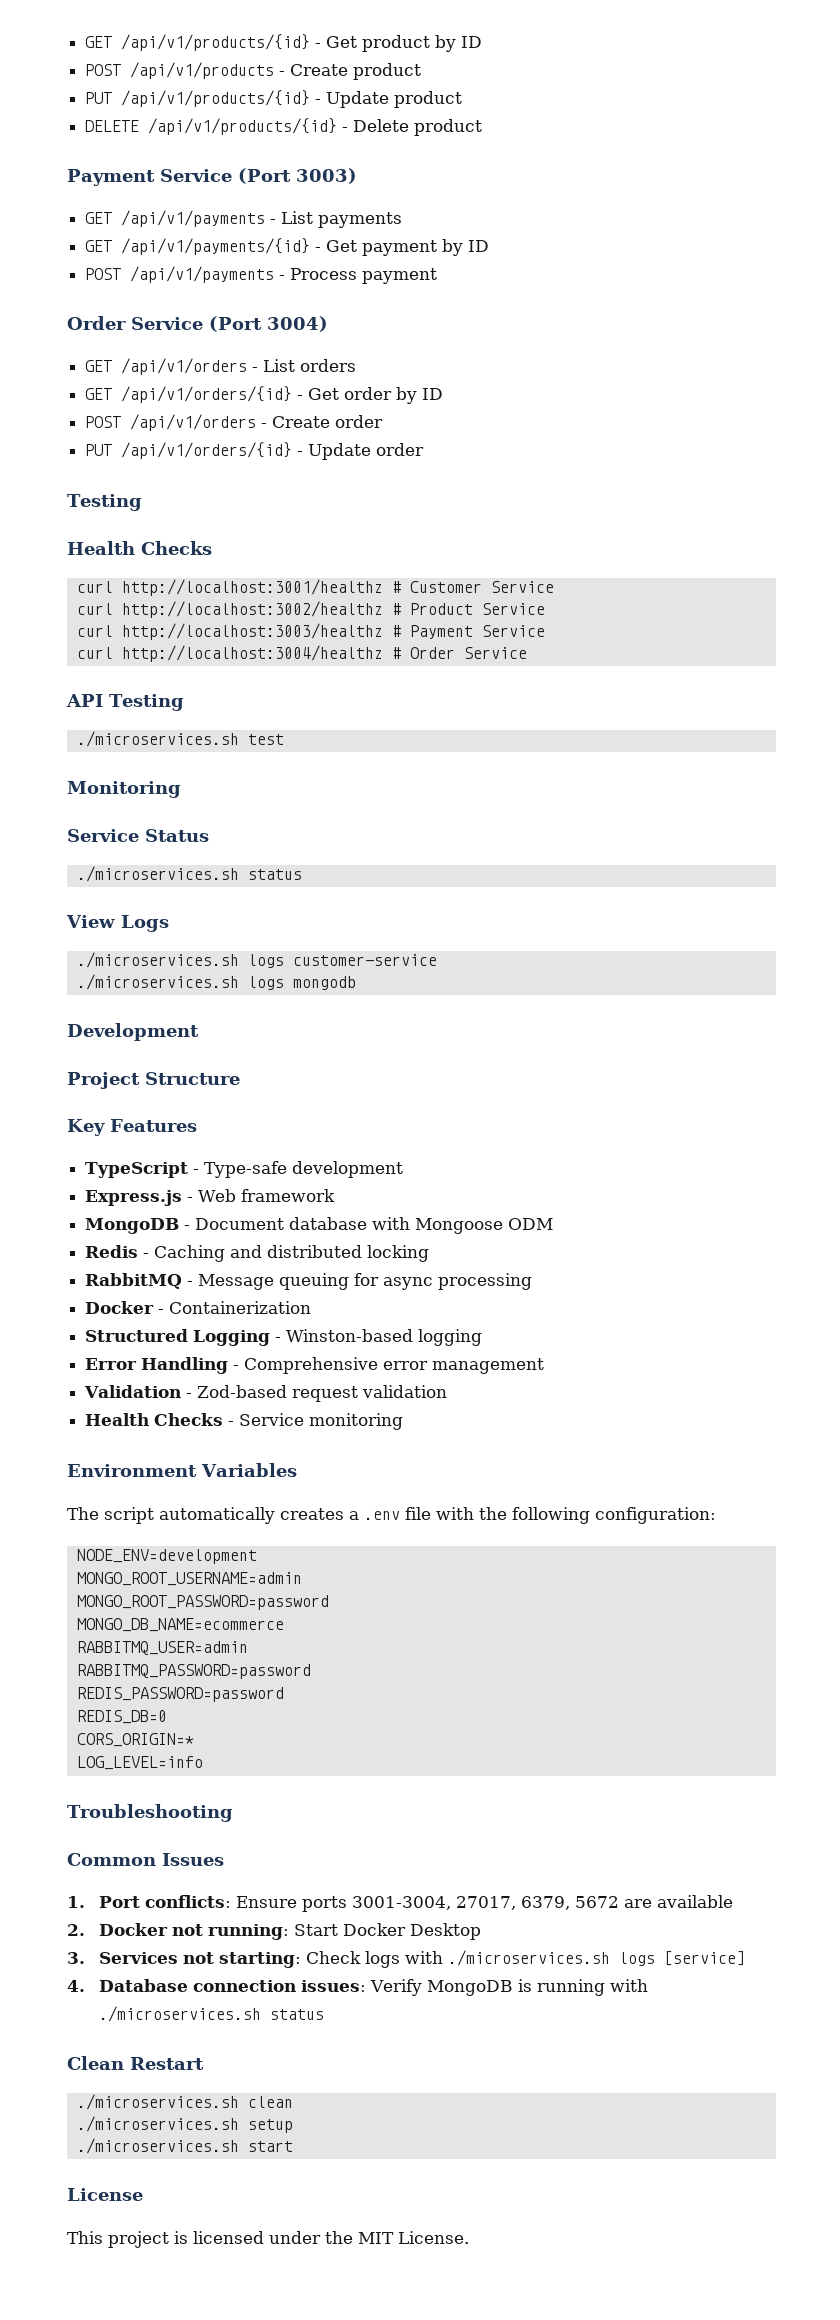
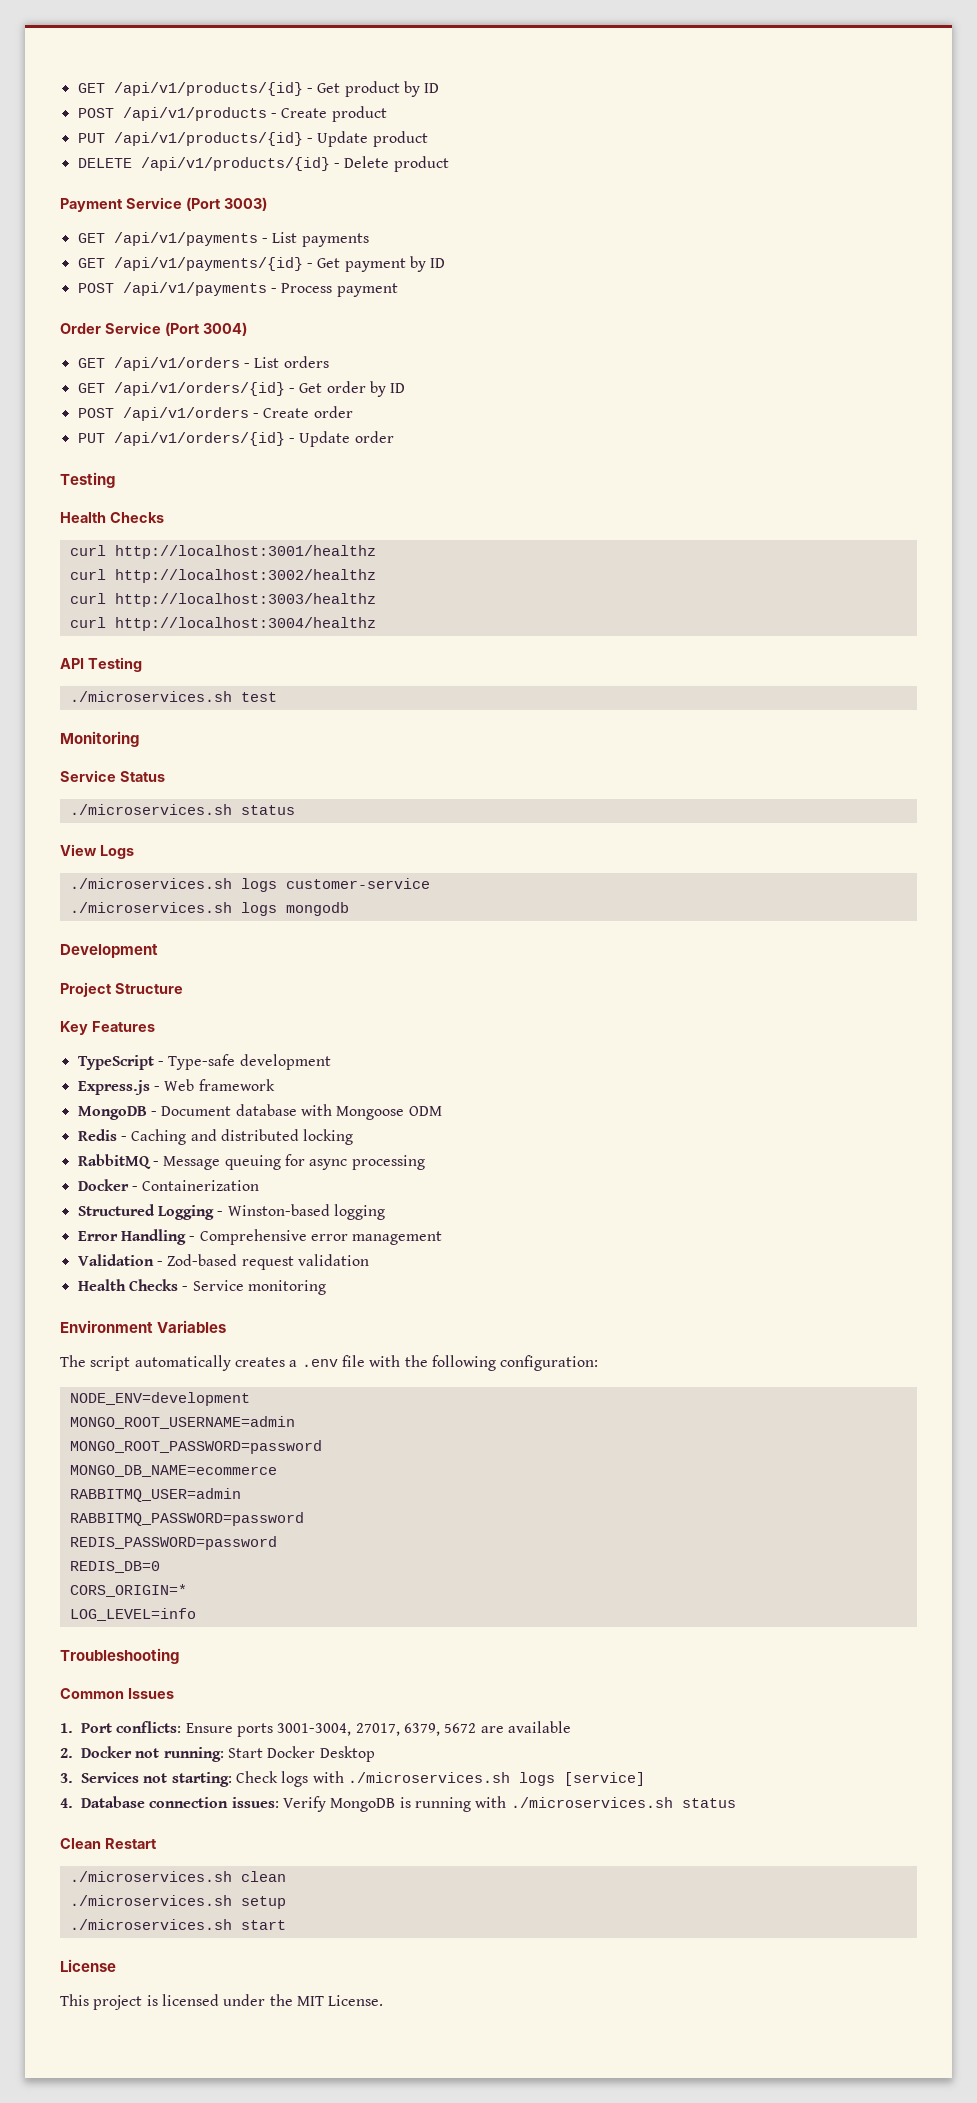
[391,581,554,593] # Customer Service -> (376, 552) none
[391,603,545,615] # Product Service -> (376, 576) none
[391,625,545,639] # Payment Service -> (376, 600) none
[391,647,527,659] # Order Service -> (376, 624) none

